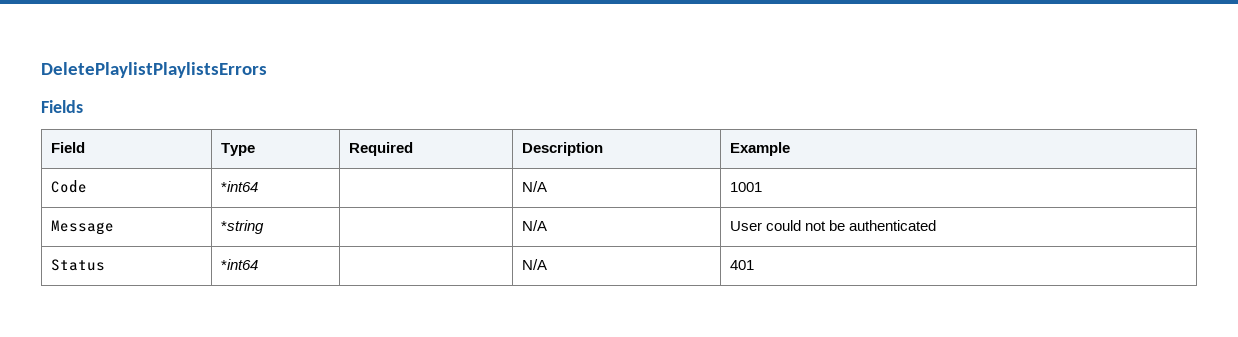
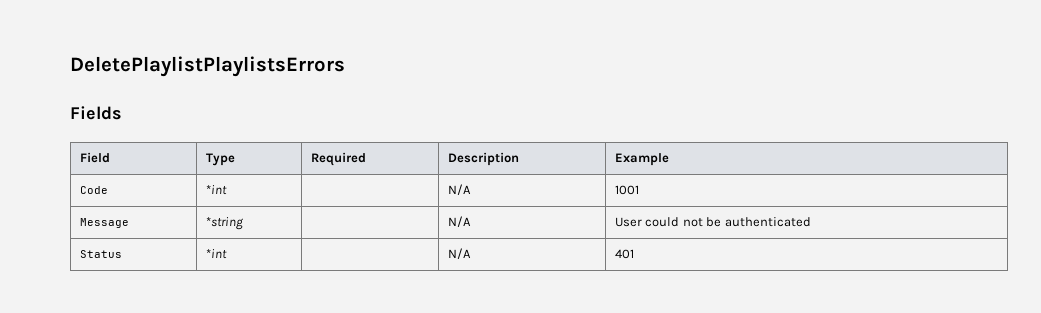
[220,181,258,192] *int64 -> [205,185,227,195] *int
[220,259,258,270] *int64 -> [205,249,227,259] *int

